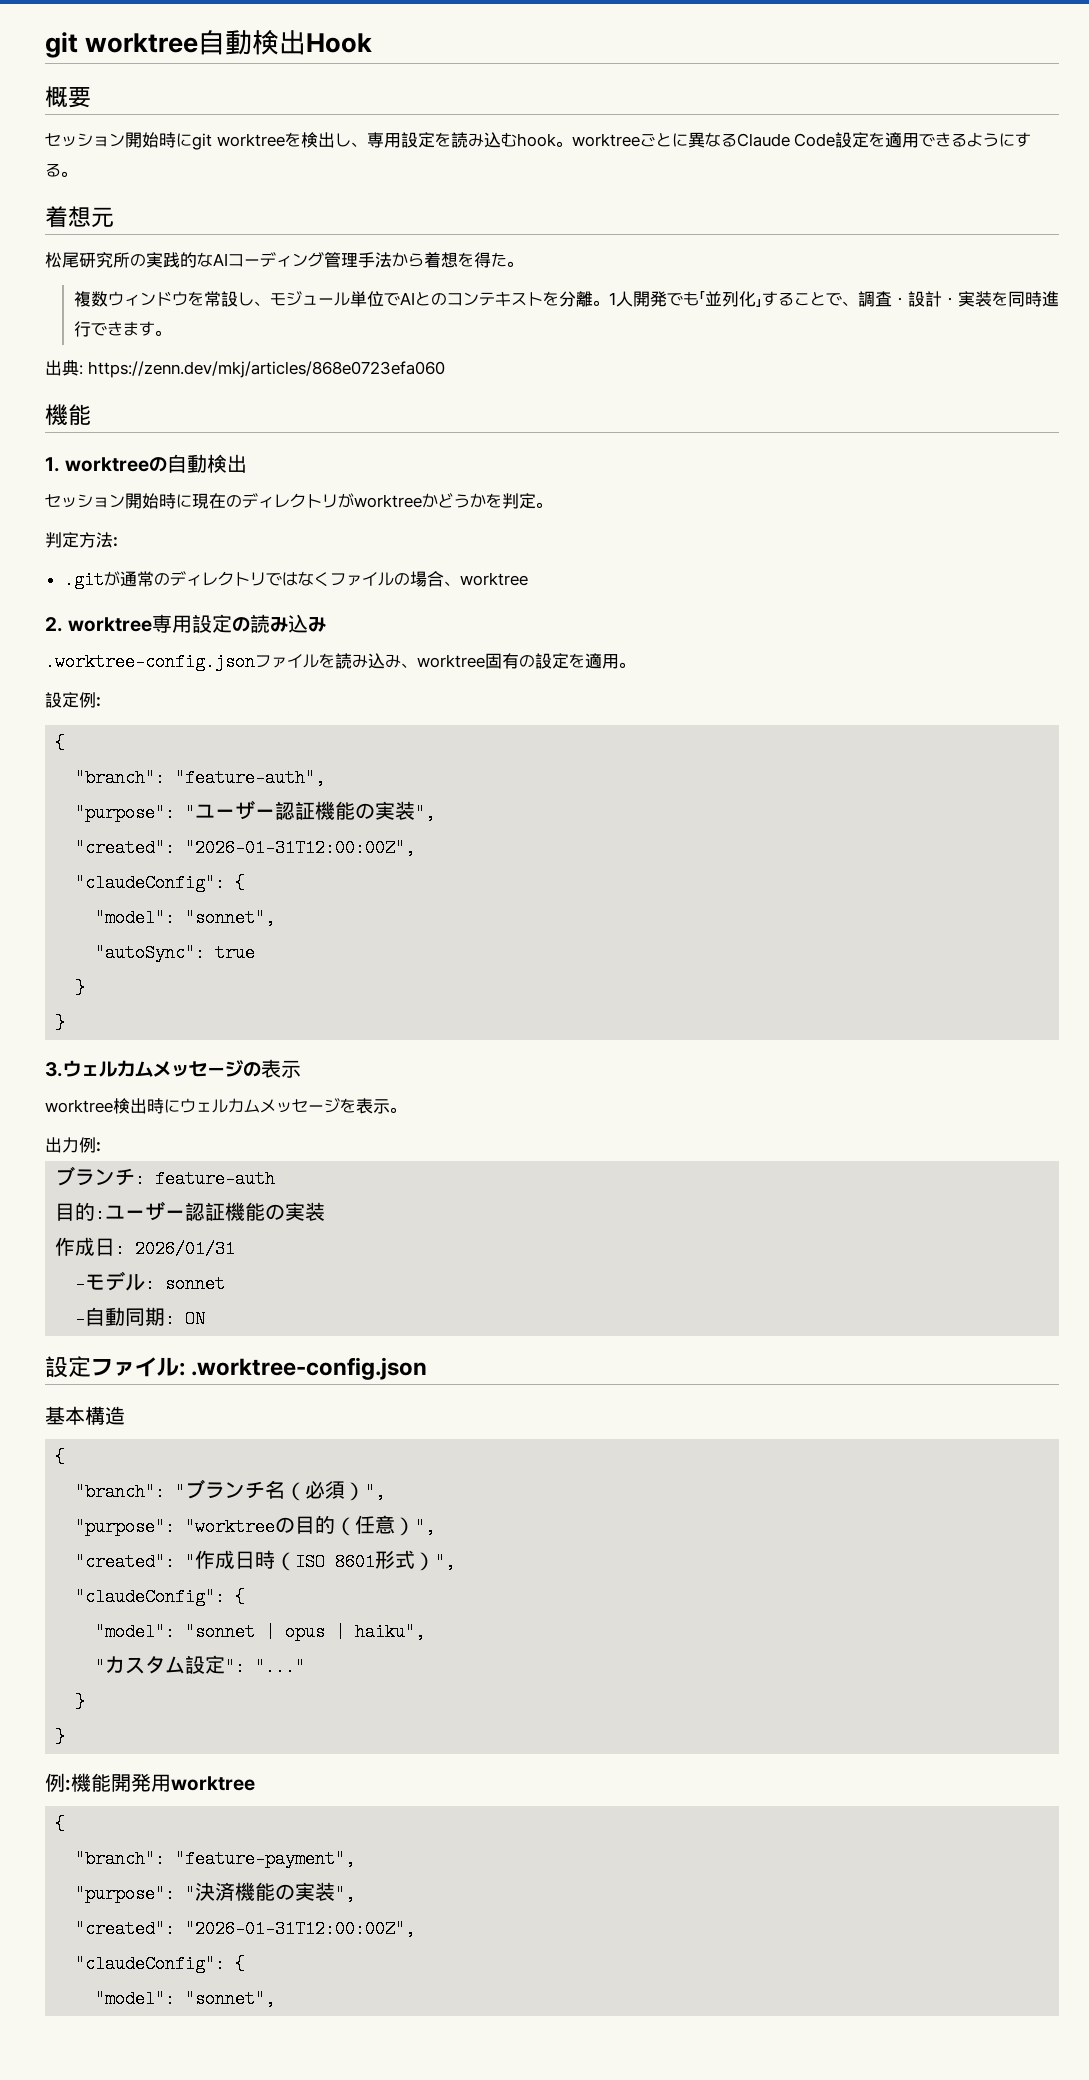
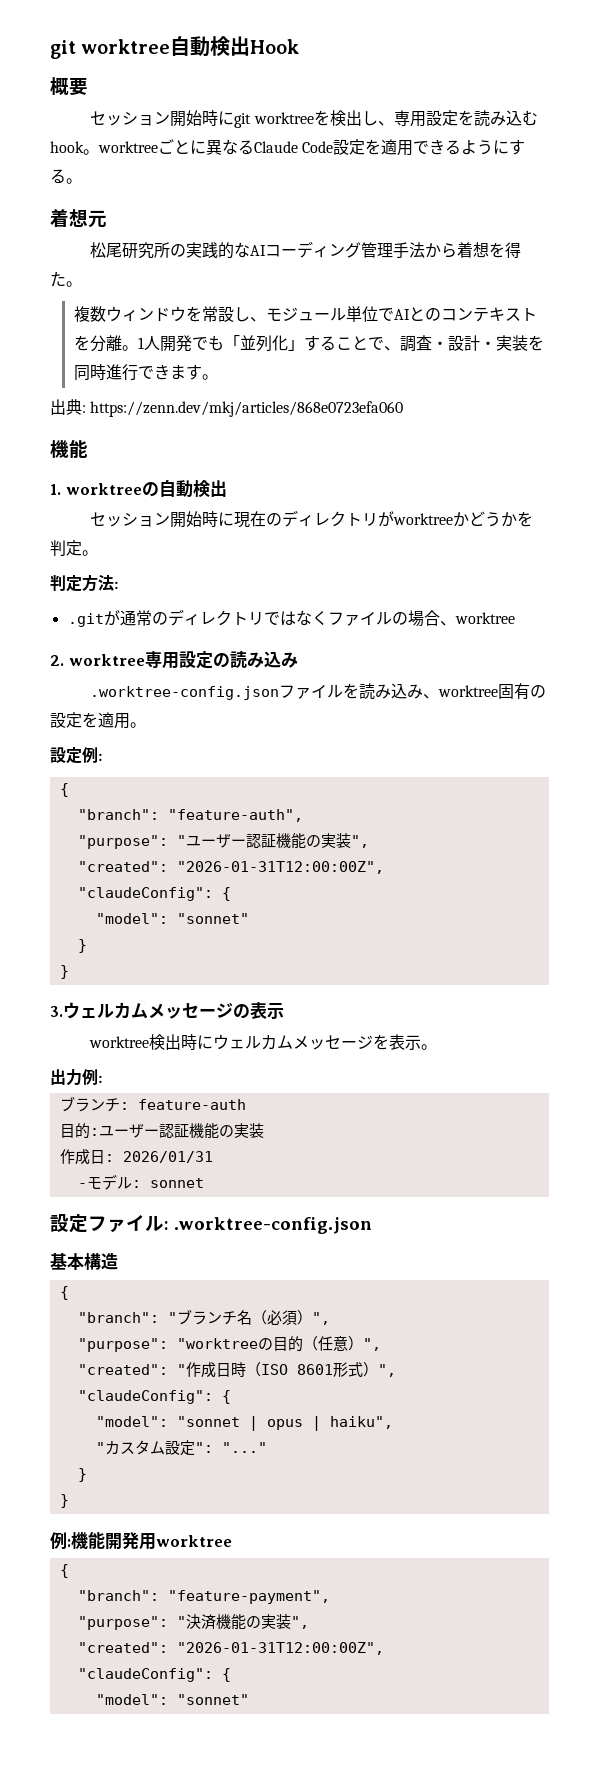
[185,909,276,927] [95,944,256,962] "sonnet", // "autoSync": true -> [176,913,249,924] "sonnet"
[75,1307,206,1328] // -自動同期: ON -> (204, 1183) none
[185,1990,276,2008] "sonnet", -> [176,1694,249,1705] "sonnet"

